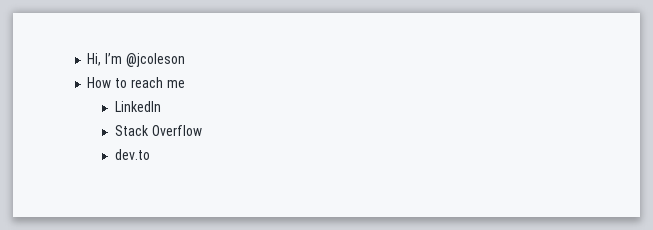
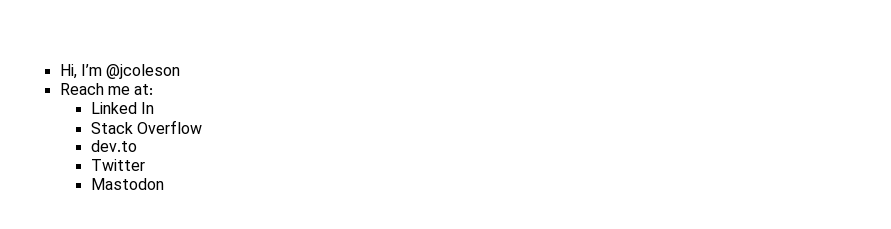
[87,77,185,88] [114,101,161,112] How to reach me // LinkedIn -> [59,83,154,95] [90,102,154,114] Reach me at: // Linked In
(150, 154) none -> [90,159,145,171] [90,178,164,190] // Twitter // Mastodon

